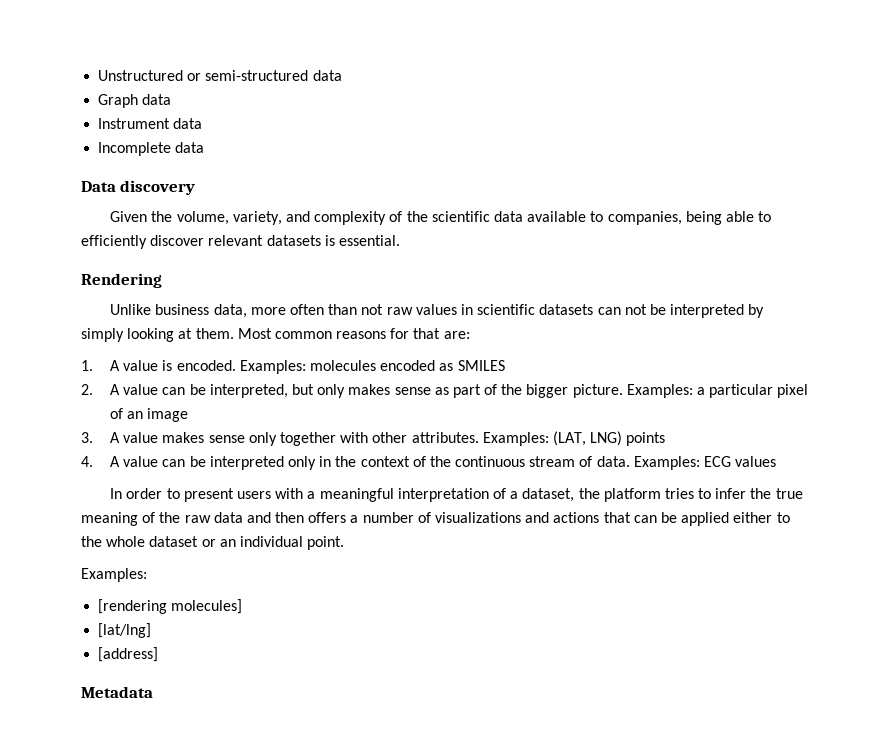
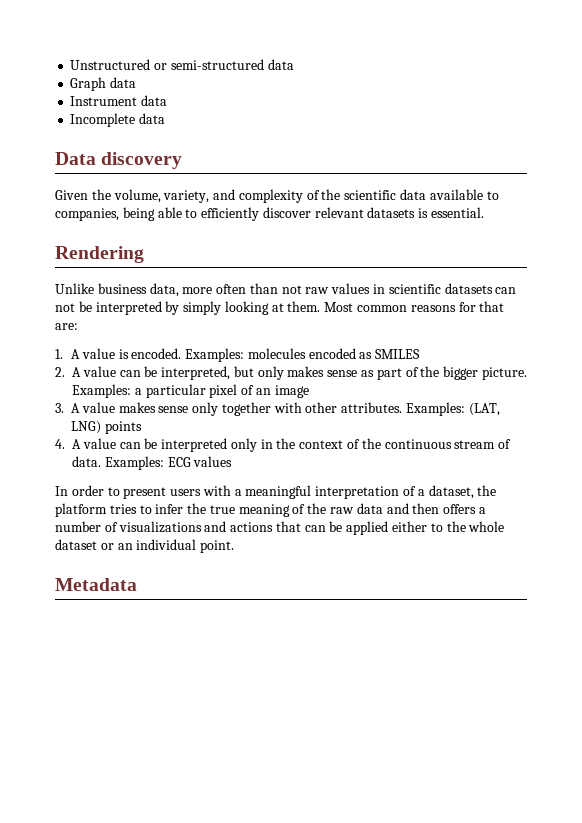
[81,568,147,582] [98,599,243,614] [98,623,152,638] [98,647,159,662] // Examples: // [rendering molecules] // [lat/lng] // [address] -> (235, 546) none

